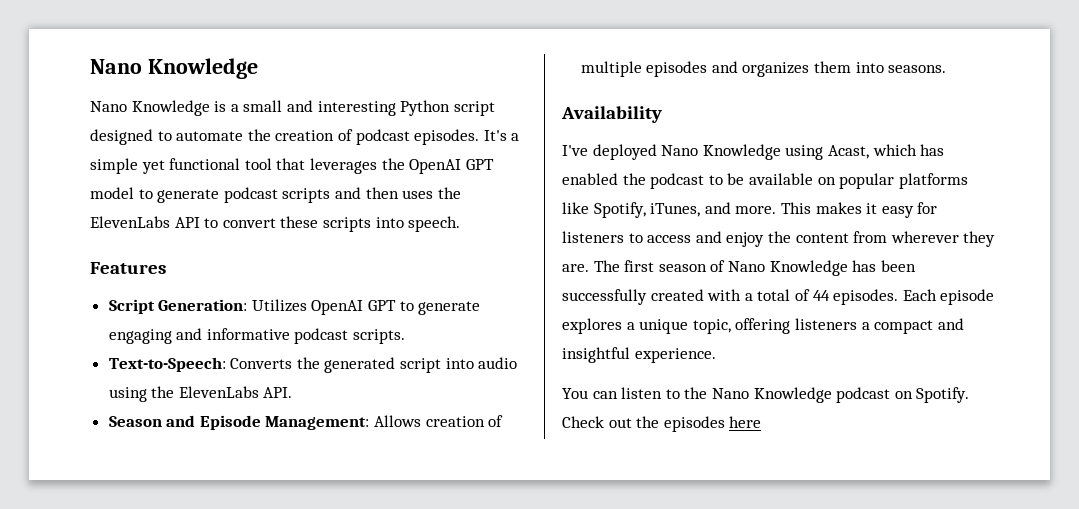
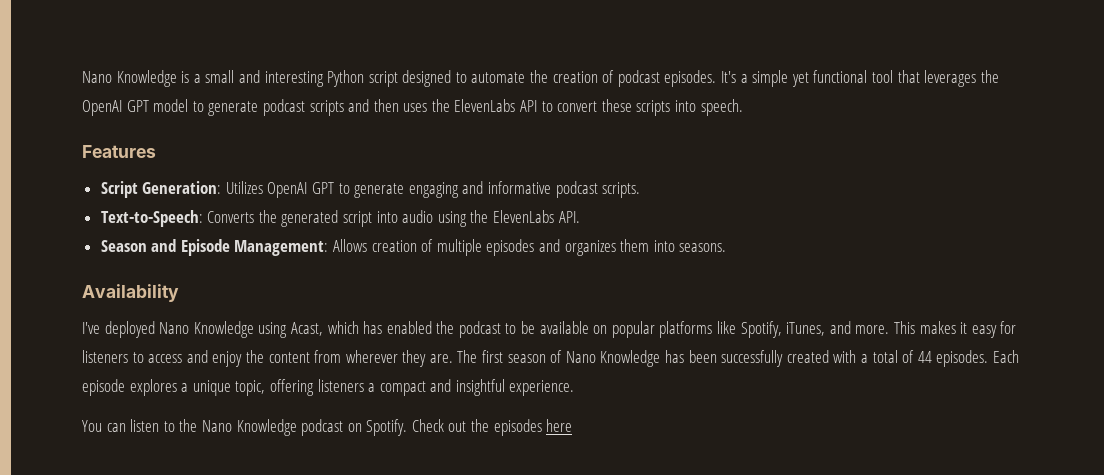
[90,58,258,79] [90,100,210,116] Nano Knowledge // Nano Knowledge -> [82,70,177,87] Nano Knowledge

